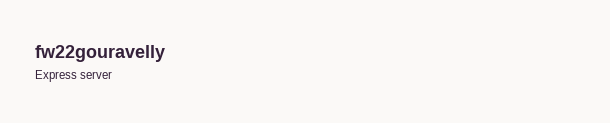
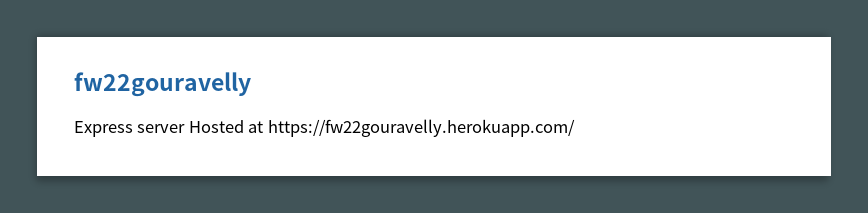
(113, 75) none -> [188,119,575,137] Hosted at https://fw22gouravelly.herokuapp.com/

